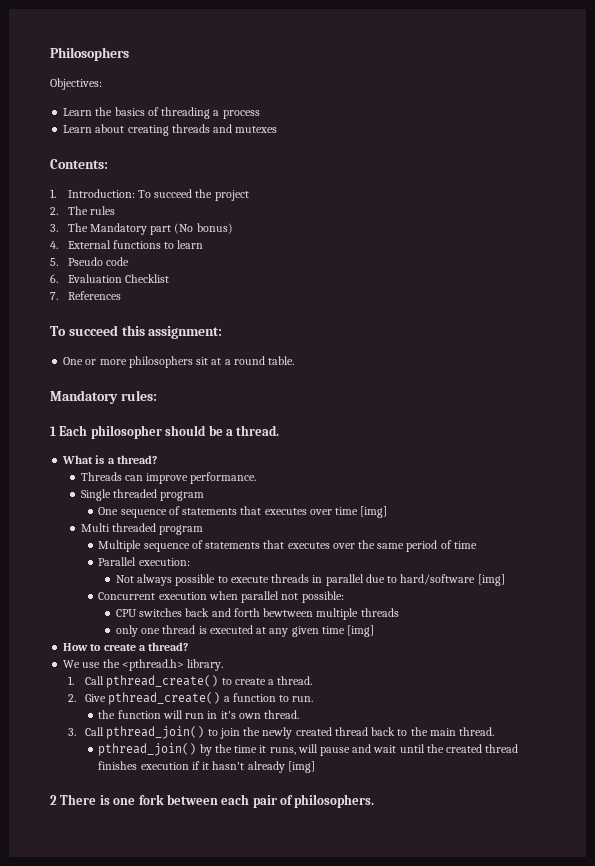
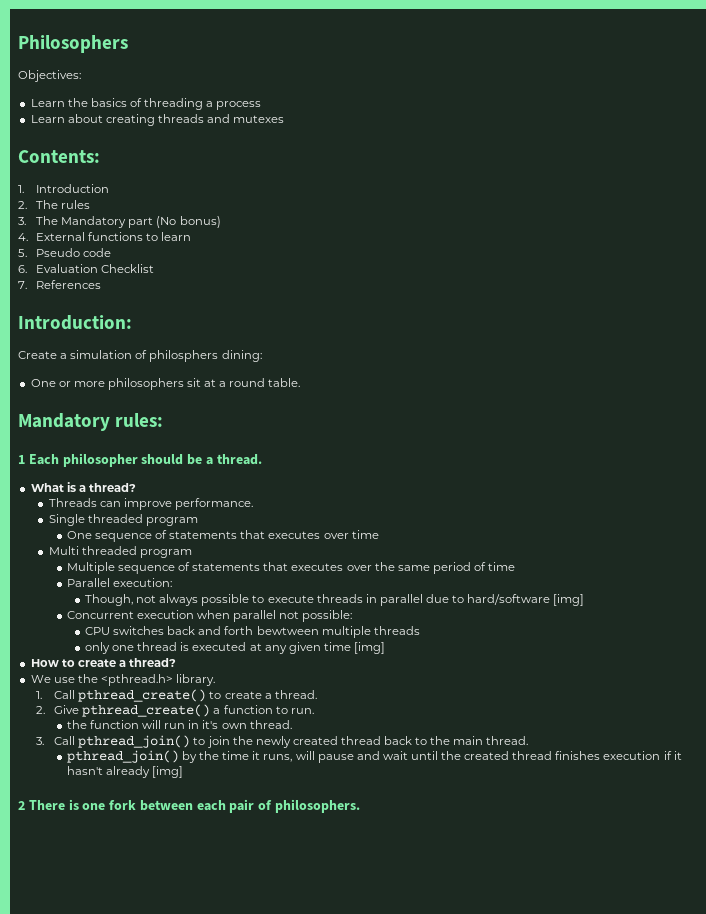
[67,189,249,201] Introduction: To succeed the project -> [36,184,110,193] Introduction
[50,325,223,339] To succeed this assignment: -> [18,315,132,330] [18,350,262,362] Introduction: // Create a simulation of philosphers dining:
[360,506,388,518] [img] -> (379, 534) none
[115,575,134,583] Not -> [84,594,157,606] Though, not

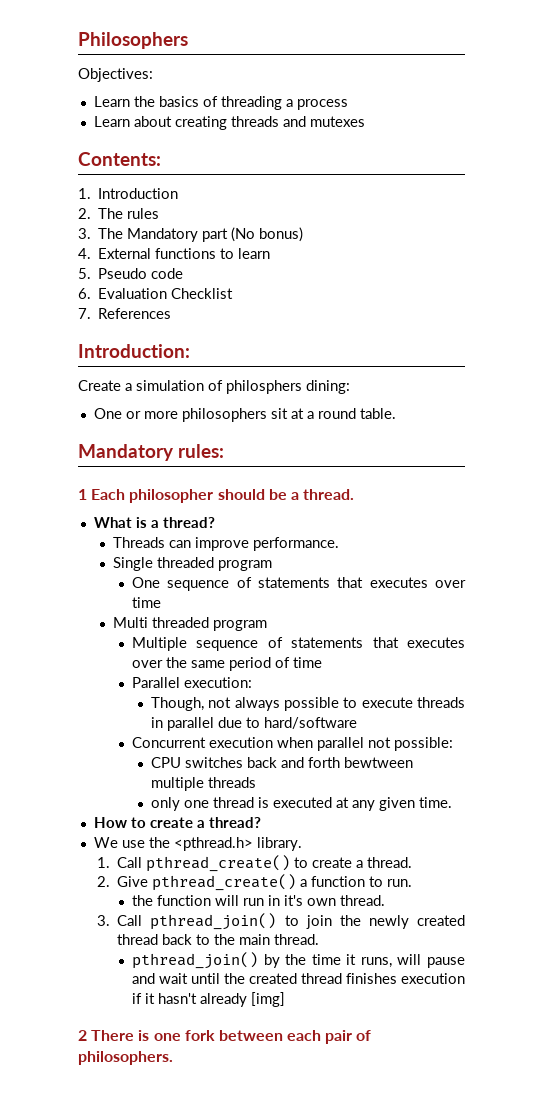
[553,594,585,606] [img] -> (357, 723) none
[323,642,385,654] time [img] -> [418,797,452,808] time.

